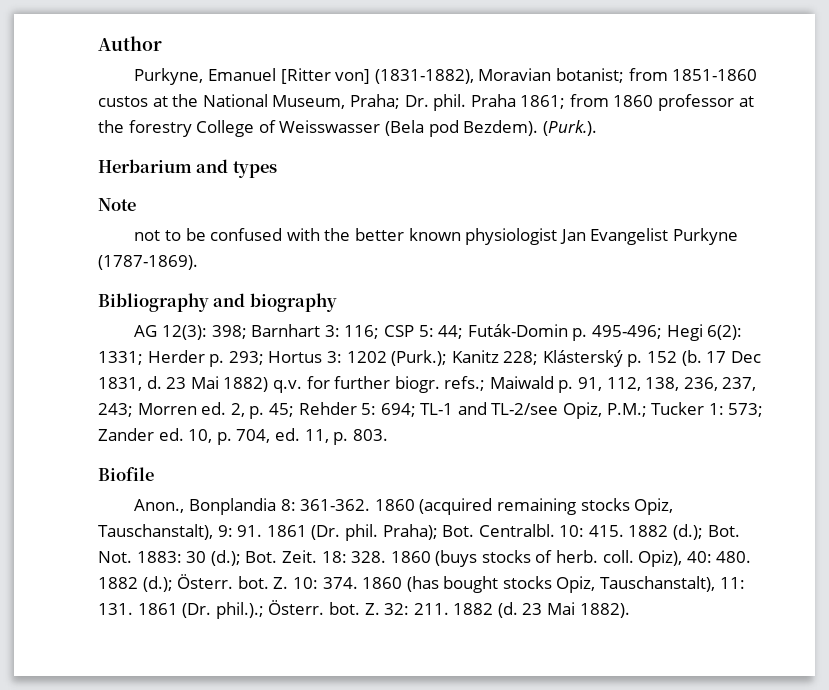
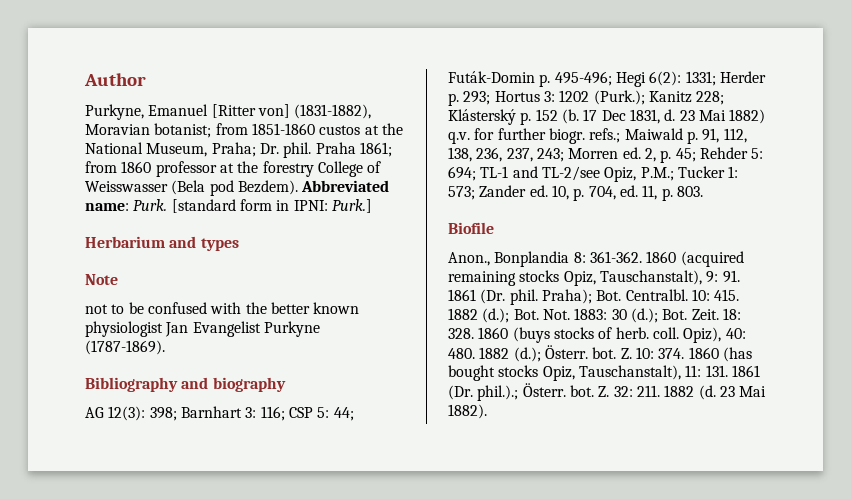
[542,120,597,136] (Purk.). -> [301,180,390,192] [85,199,372,213] Abbreviated name: Purk. [standard form in IPNI: Purk.]

